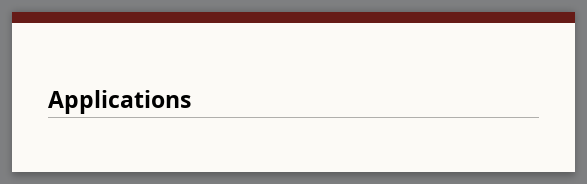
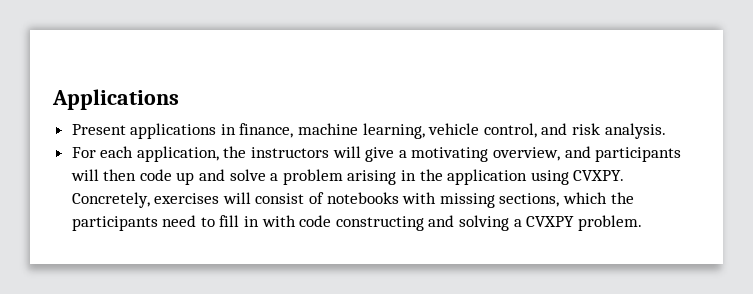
(191, 102) none -> [71,123,666,139] [71,146,682,162] [70,169,625,185] [71,192,634,208] [71,215,642,231] // Present applications in finance, machine learning, vehicle control, and risk analysis. // For each application, the instructors will give a motivating overview, and participants will then code up and solve a problem arising in the application using CVXPY. Concretely, exercises will consist of notebooks with missing sections, which the participants need to fill in with code constructing and solving a CVXPY problem.

